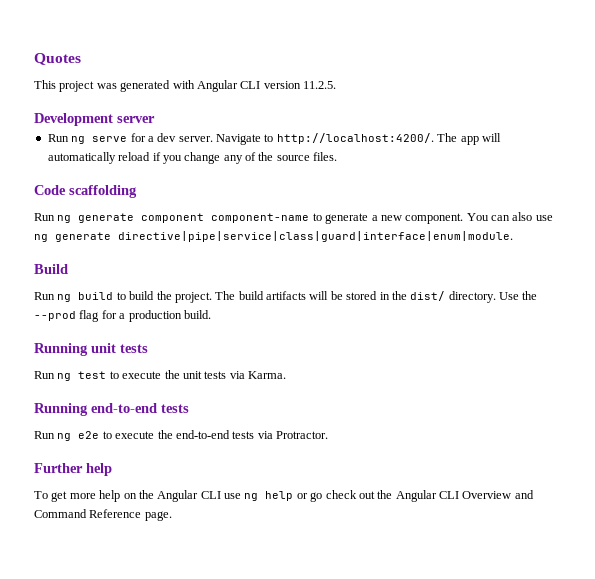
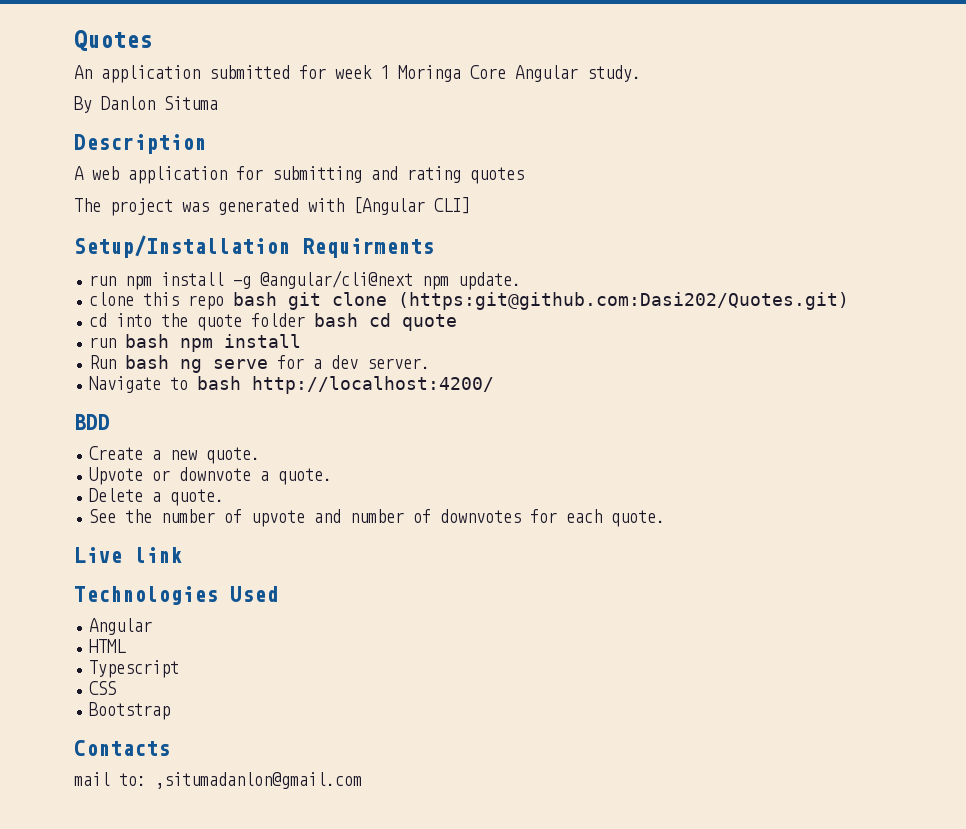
[34,80,336,92] [34,113,155,126] [47,134,69,142] This project was generated with Angular CLI version 11.2.5. // Development server // Run -> [74,65,641,83] [74,96,218,113] [74,134,206,154] [74,166,524,184] [74,197,470,216] [74,235,434,258] [89,270,522,290] [89,292,850,310] [89,313,458,331] [89,334,302,352] [89,355,170,369] An application submitted for week 1 Moringa Core Angular study. // By Danlon Situma // Description // A web application for submitting and rating quotes // The project was generated with [Angular CLI] // Setup/Installation Requirments // run npm install -g @angular/cli@next npm update. // clone this repo bash git clone (https:git@github.com:Dasi202/Quotes.git) // cd into the quote folder bash cd quote // run bash npm install // Run bash
(213, 139) none -> (431, 363) //
[276,133,501,145] [47,152,338,164] [34,185,137,198] [34,212,553,224] [34,231,513,242] [34,264,68,274] [34,291,538,303] [34,310,211,322] [34,343,148,356] [34,370,286,381] [34,403,189,416] [34,430,328,441] [34,463,112,476] [34,490,534,502] [34,509,172,521] http://localhost:4200/. The app will automatically reload if you change any of the source files. // Code scaffolding // Run ng generate component component-name to generate a new component. You can also use ng generate directive|pipe|service|class|guard|interface|enum|module. // Build // Run ng build to build the project. The build artifacts will be stored in the dist/ directory. Use the --prod flag for a production build. // Running unit tests // Run ng test to execute the unit tests via Karma. // Running end-to-end tests // Run ng e2e to execute the end-to-end tests via Protractor. // Further help // To get more help on the Angular CLI use ng help or go check out the Angular CLI Overview and Command Reference page. -> [197,376,495,394] [74,414,110,430] [89,446,261,464] [89,467,333,485] [89,488,225,506] [89,509,666,527] [74,547,182,563] [74,586,278,605] [89,618,153,635] [89,639,127,653] [89,660,180,678] [89,681,117,695] [89,702,171,720] [74,740,170,756] [74,772,362,789] bash http://localhost:4200/ // BDD // Create a new quote. // Upvote or downvote a quote. // Delete a quote. // See the number of upvote and number of downvotes for each quote. // Live link // Technologies Used // Angular // HTML // Typescript // CSS // Bootstrap // Contacts // mail to: ,situmadanlon@gmail.com

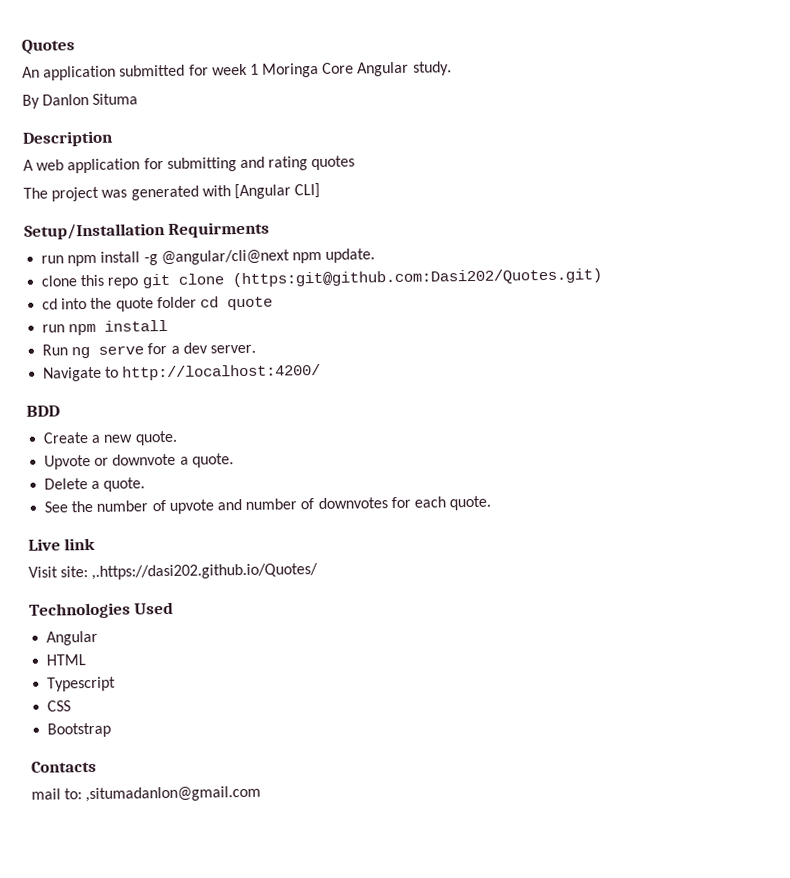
[233,292,278,306] bash -> (140, 283) none
[314,313,359,327] bash -> (197, 302) none
[125,334,170,348] bash -> (66, 328) none
[125,355,170,369] bash -> (69, 350) none
[197,376,242,390] bash -> (120, 372) none
(182, 555) none -> [28,563,319,580] // Visit site: ,.https://dasi202.github.io/Quotes/

